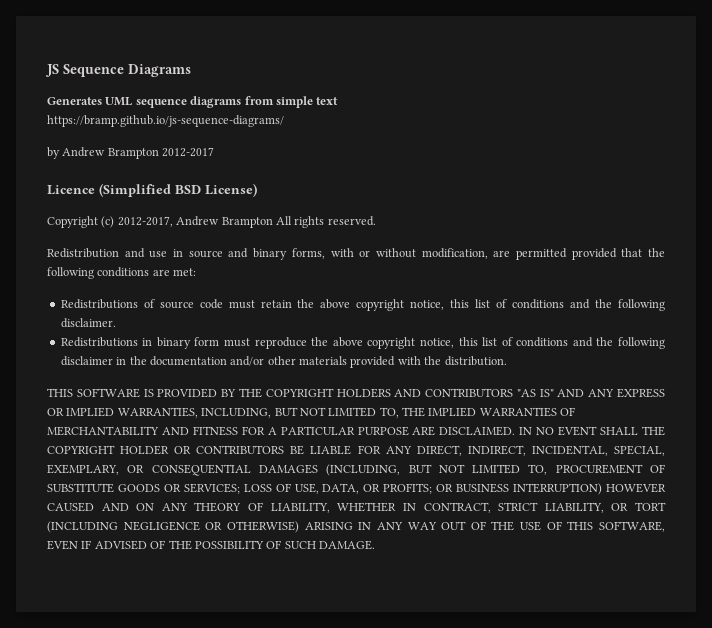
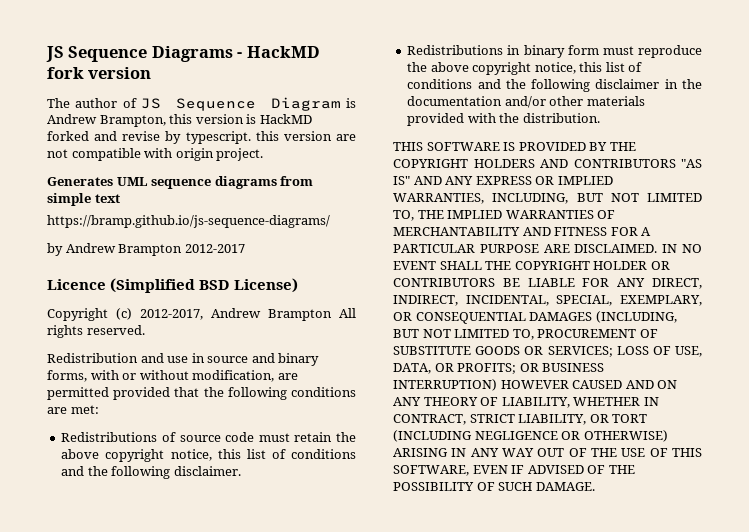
(191, 70) none -> [237,46,320,58] [47,67,152,79] [47,97,356,111] [47,114,312,127] [47,131,356,144] [47,148,264,161] - HackMD fork version // The author of JS Sequence Diagram is Andrew Brampton, this version is HackMD forked and revise by typescript. this version are not compatible with origin project.

